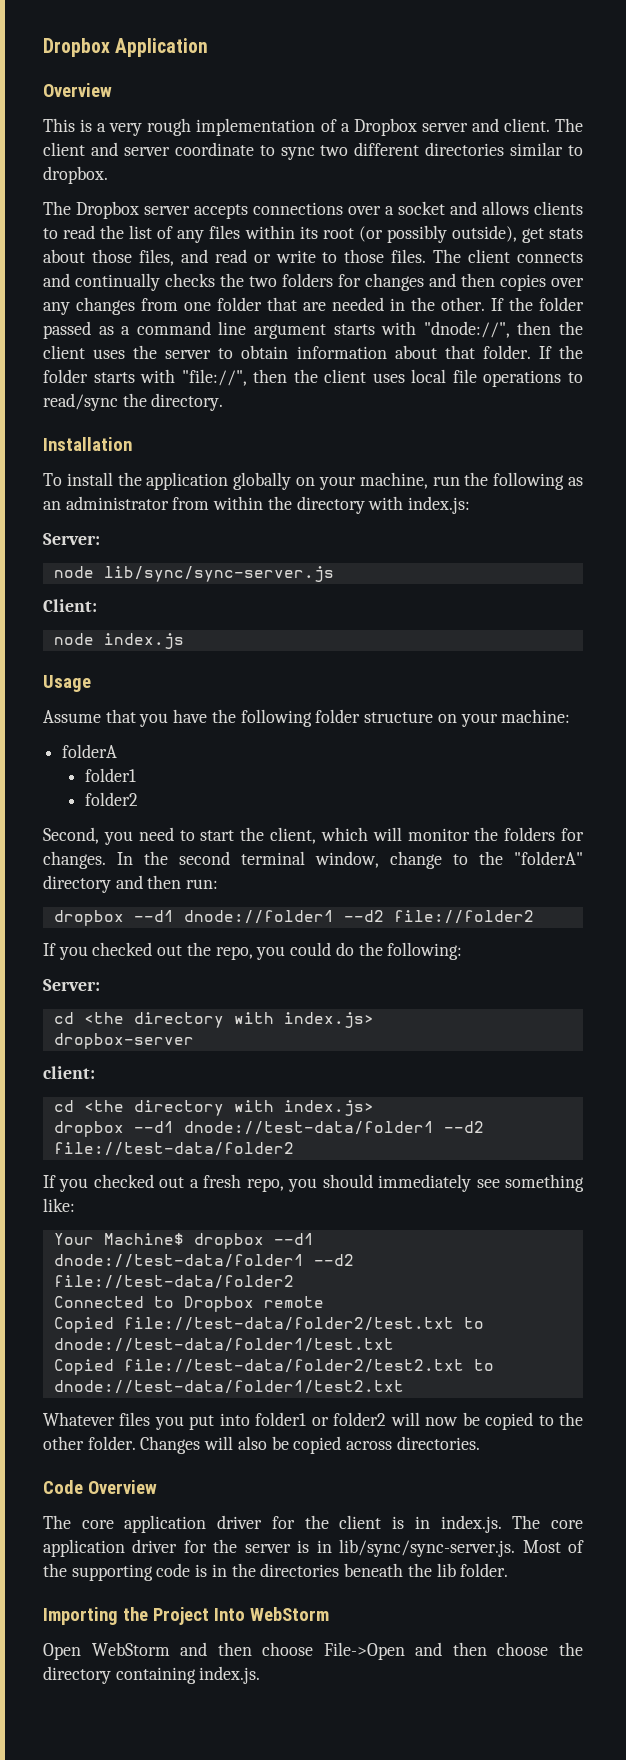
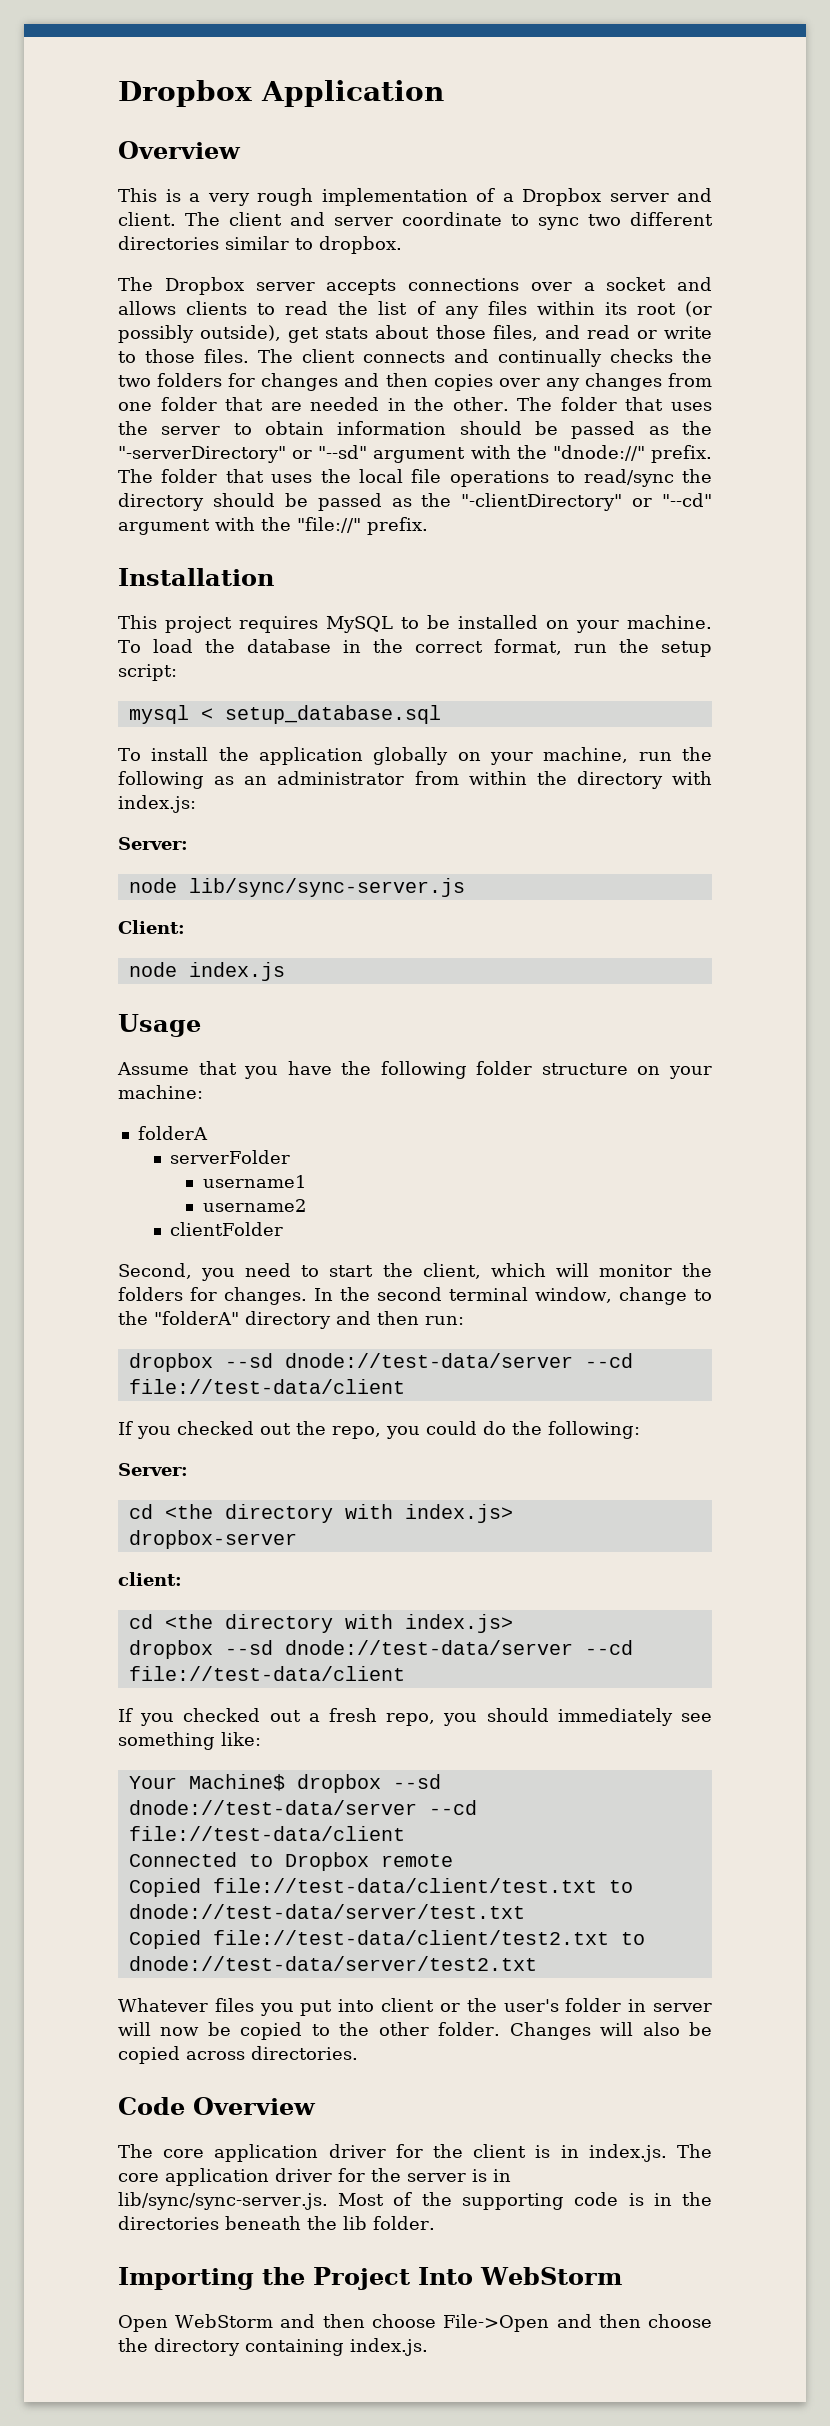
[491,297,584,311] [43,321,584,339] [43,345,85,359] If the folder passed as a command line argument starts with "dnode://", then the client -> [517,397,664,411] The folder that
[394,345,583,359] [43,369,405,386] about that folder. If the folder starts with "file://", then the client uses -> [459,421,712,439] [118,445,712,463] [118,469,351,483] should be passed as the "-serverDirectory" or "--sd" argument with the "dnode://" prefix. The folder that uses the
[151,393,224,411] [43,437,132,451] directory. // Installation -> [118,493,712,511] [118,517,428,535] [118,568,274,586] [118,615,712,633] [118,639,712,657] [118,664,177,681] [128,705,441,724] directory should be passed as the "-clientDirectory" or "--cd" argument with the "file://" prefix. // Installation // This project requires MySQL to be installed on your machine. To load the database in the correct format, run the setup script: // mysql < setup_database.sql
[85,768,137,782] [85,792,139,806] folder1 // folder2 -> [170,1150,291,1164] [202,1175,306,1188] [202,1199,306,1212] [170,1222,284,1236] serverFolder // username1 // username2 // clientFolder
[133,910,534,924] --d1 dnode://folder1 --d2 file://folder2 -> [224,1353,633,1368] [128,1379,405,1394] --sd dnode://test-data/server --cd file://test-data/client
[133,1121,484,1135] [53,1142,294,1156] --d1 dnode://test-data/folder1 --d2 file://test-data/folder2 -> [224,1640,633,1655] [128,1666,405,1681] --sd dnode://test-data/server --cd file://test-data/client
[273,1233,314,1245] [53,1254,354,1268] [53,1275,294,1289] --d1 dnode://test-data/folder1 --d2 file://test-data/folder2 -> [392,1774,441,1789] [128,1800,477,1815] [128,1826,405,1841] --sd dnode://test-data/server --cd file://test-data/client
[123,1317,484,1331] [53,1338,394,1352] [53,1359,494,1375] [53,1380,404,1394] file://test-data/folder2/test.txt to dnode://test-data/folder1/test.txt // Copied file://test-data/folder2/test2.txt to dnode://test-data/folder1/test2.txt -> [212,1878,633,1893] [128,1904,525,1919] [128,1930,645,1949] [128,1956,537,1971] file://test-data/client/test.txt to dnode://test-data/server/test.txt // Copied file://test-data/client/test2.txt to dnode://test-data/server/test2.txt
[255,1412,387,1426] folder1 or folder2 -> [381,1998,712,2012] client or the user's folder in server

